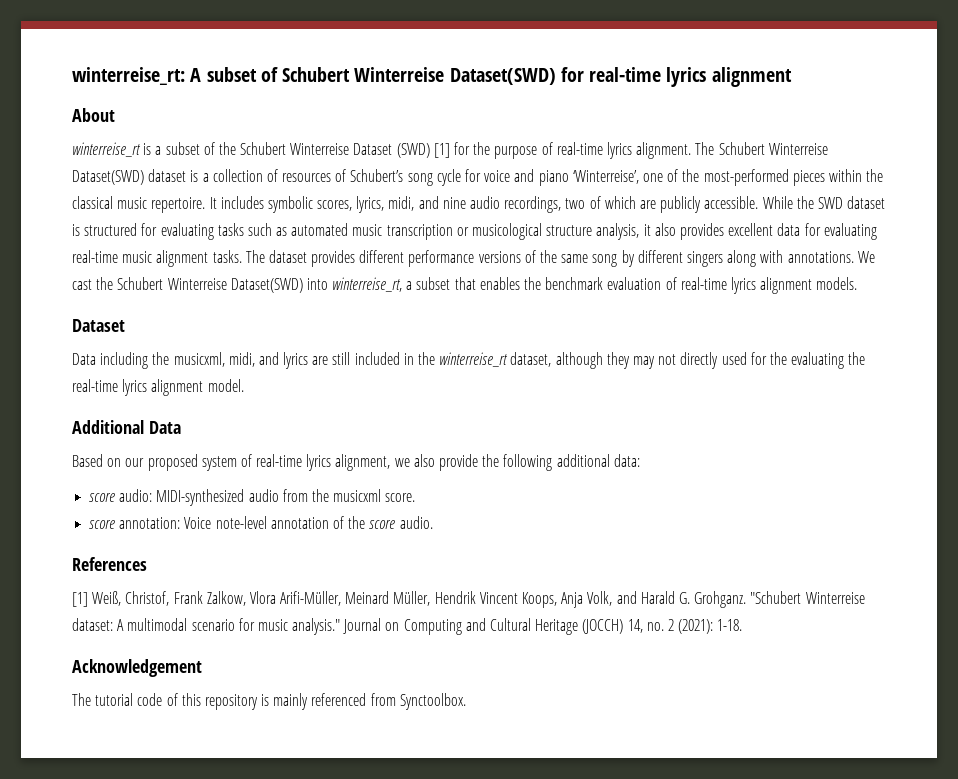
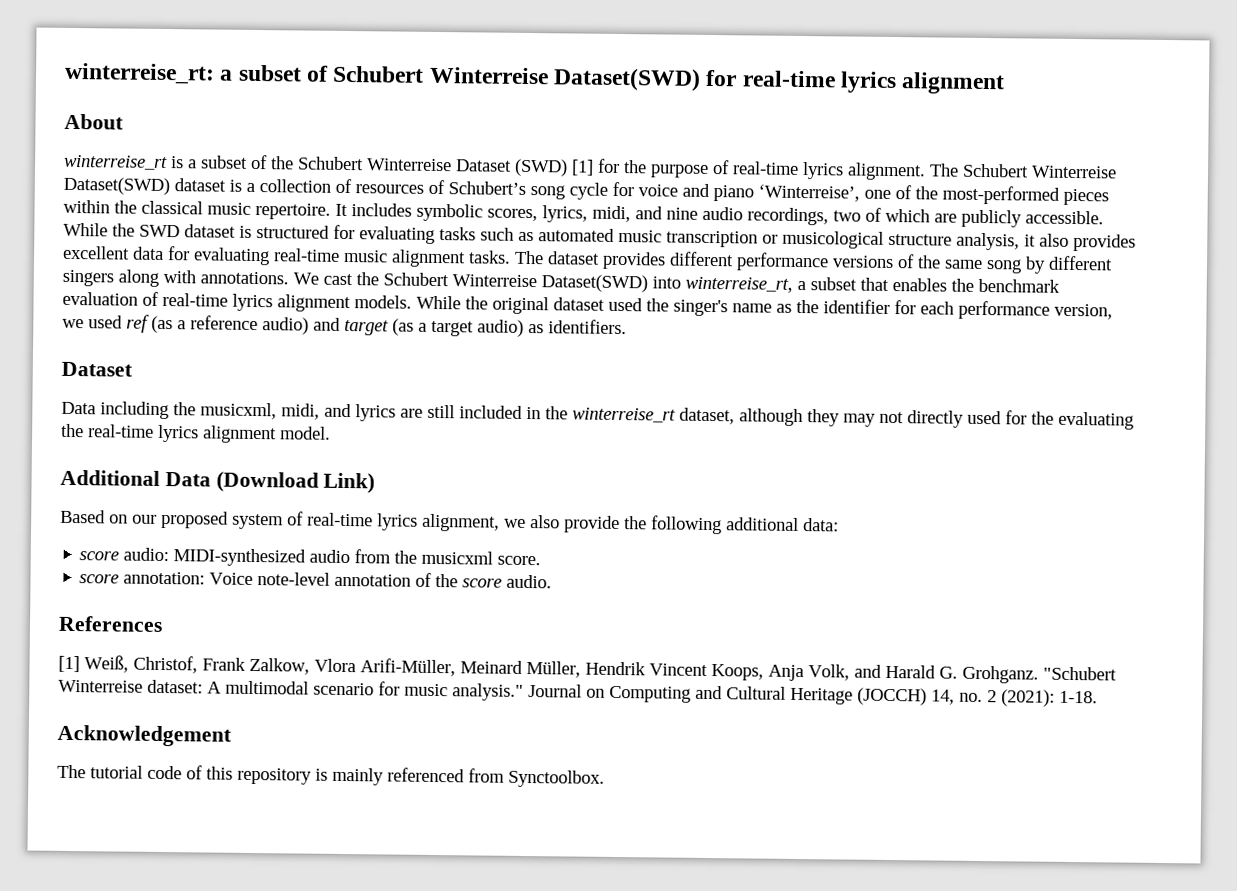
[190,68,202,82] A -> [219,69,234,81] a
(858, 283) none -> [416,295,1113,320] [62,314,627,337] While the original dataset used the singer's name as the identifier for each performance version, we used ref (as a reference audio) and target (as a target audio) as identifiers.
(181, 427) none -> [215,471,376,494] (Download Link)

